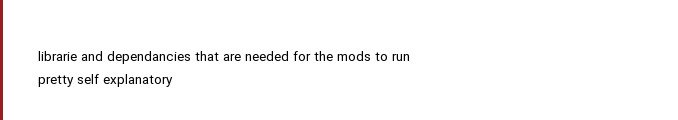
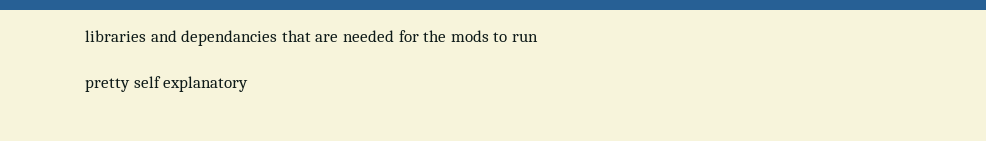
[38,51,77,61] librarie -> [85,30,146,42] libraries

